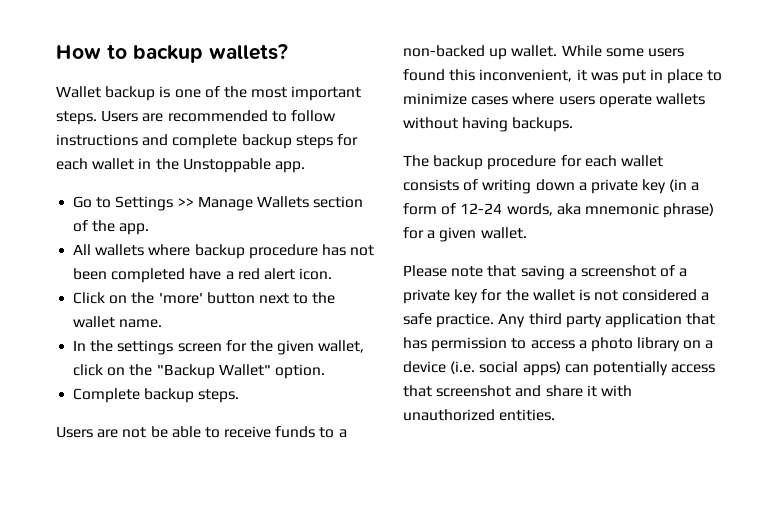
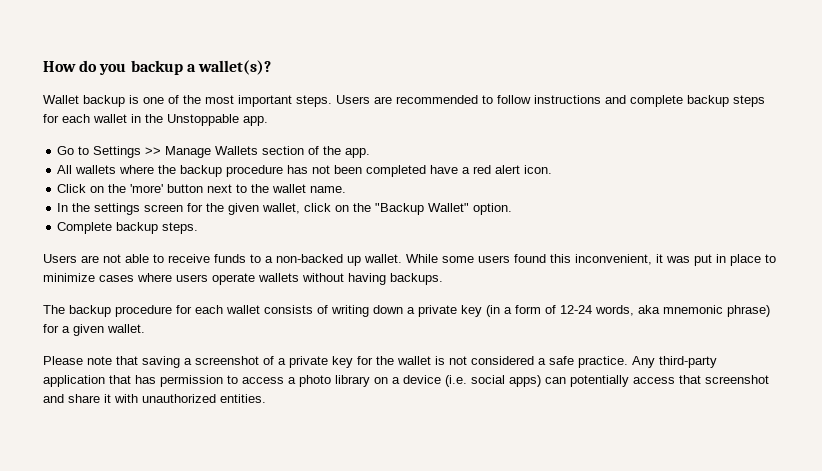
[107,44,288,63] to backup wallets? -> [79,60,271,75] do you backup a wallet(s)?
(191, 250) none -> [158,165,177,174] the
[150,426,168,438] be -> (121, 258) none
[528,313,602,328] third party -> [659,356,717,368] third-party

